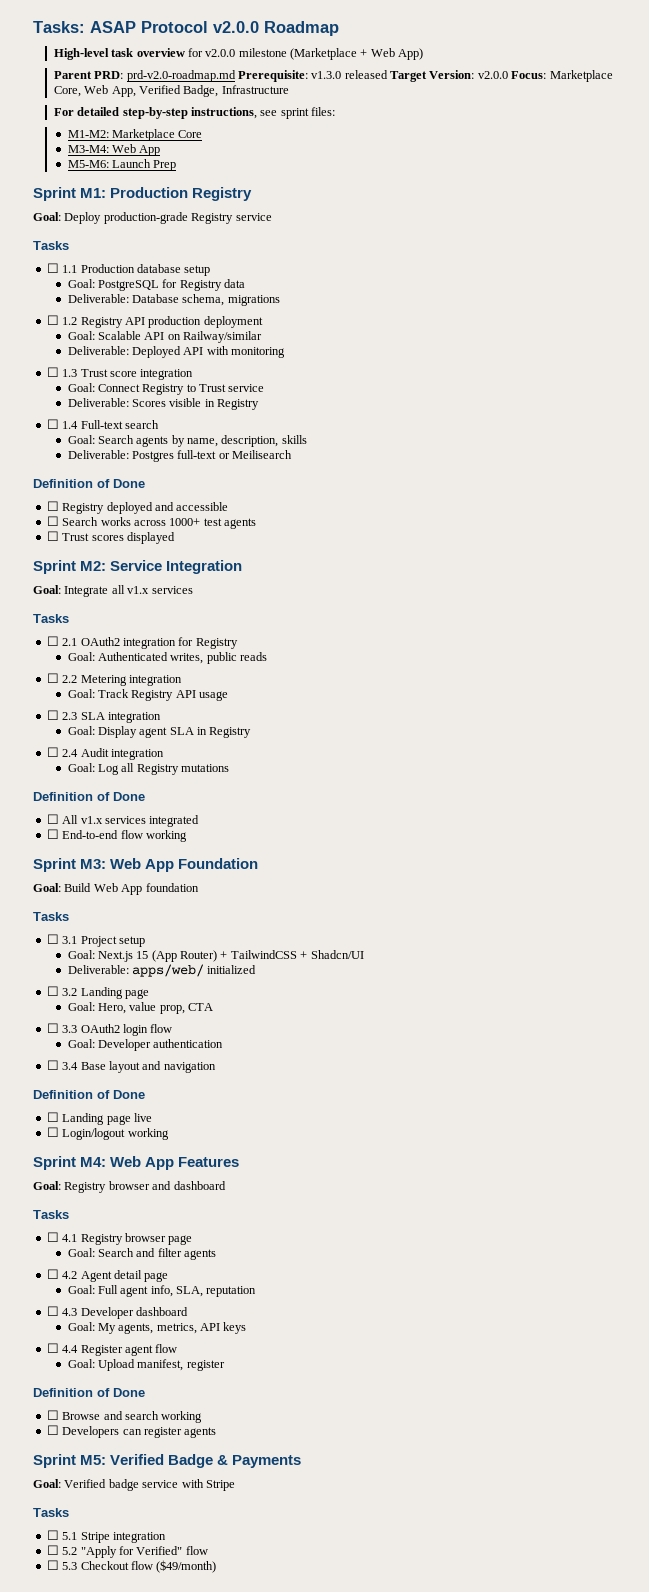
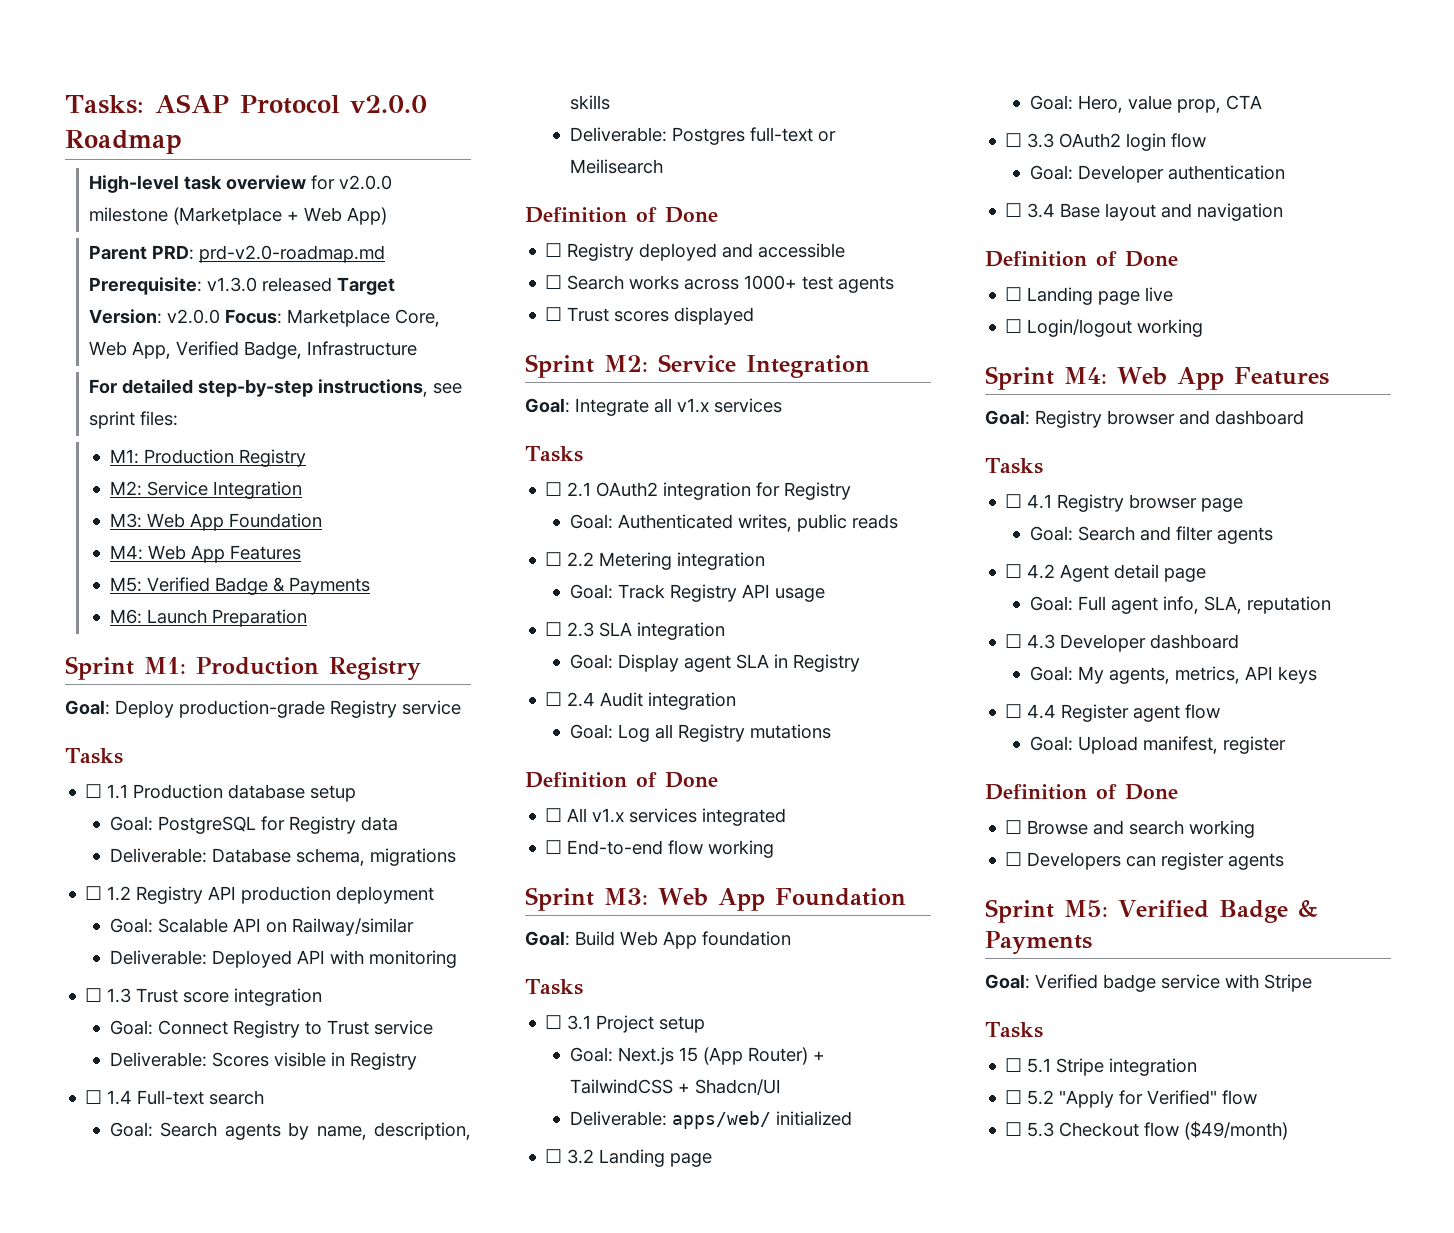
[67,129,203,141] [67,144,161,156] [67,159,177,171] M1-M2: Marketplace Core // M3-M4: Web App // M5-M6: Launch Prep -> [109,449,306,467] [109,481,302,499] [109,513,322,531] [109,545,301,563] [109,577,370,595] [109,609,307,627] M1: Production Registry // M2: Service Integration // M3: Web App Foundation // M4: Web App Features // M5: Verified Badge & Payments // M6: Launch Preparation

